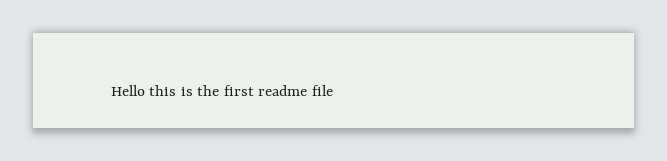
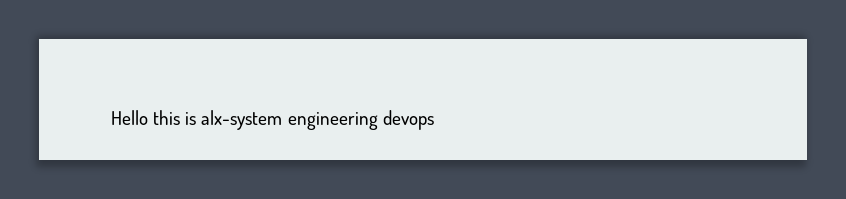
[197,85,333,96] the first readme file -> [201,110,434,130] alx-system engineering devops

